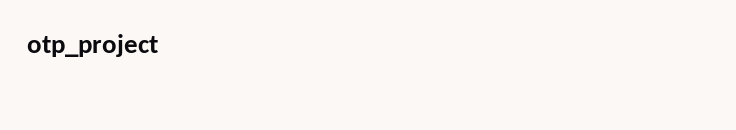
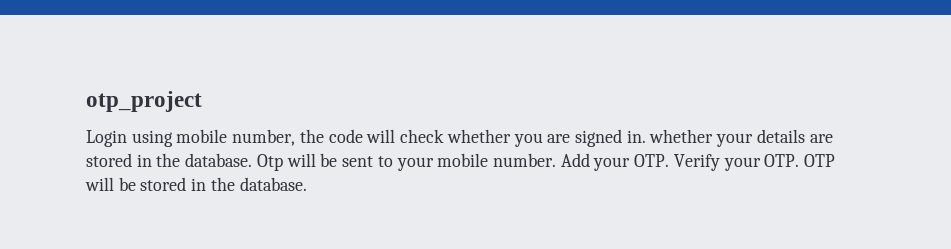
(158, 45) none -> [86,129,833,147] [86,153,836,171] [85,177,307,191] // Login using mobile number, the code will check whether you are signed in. whether your details are stored in the database. Otp will be sent to your mobile number. Add your OTP. Verify your OTP. OTP will be stored in the database.

